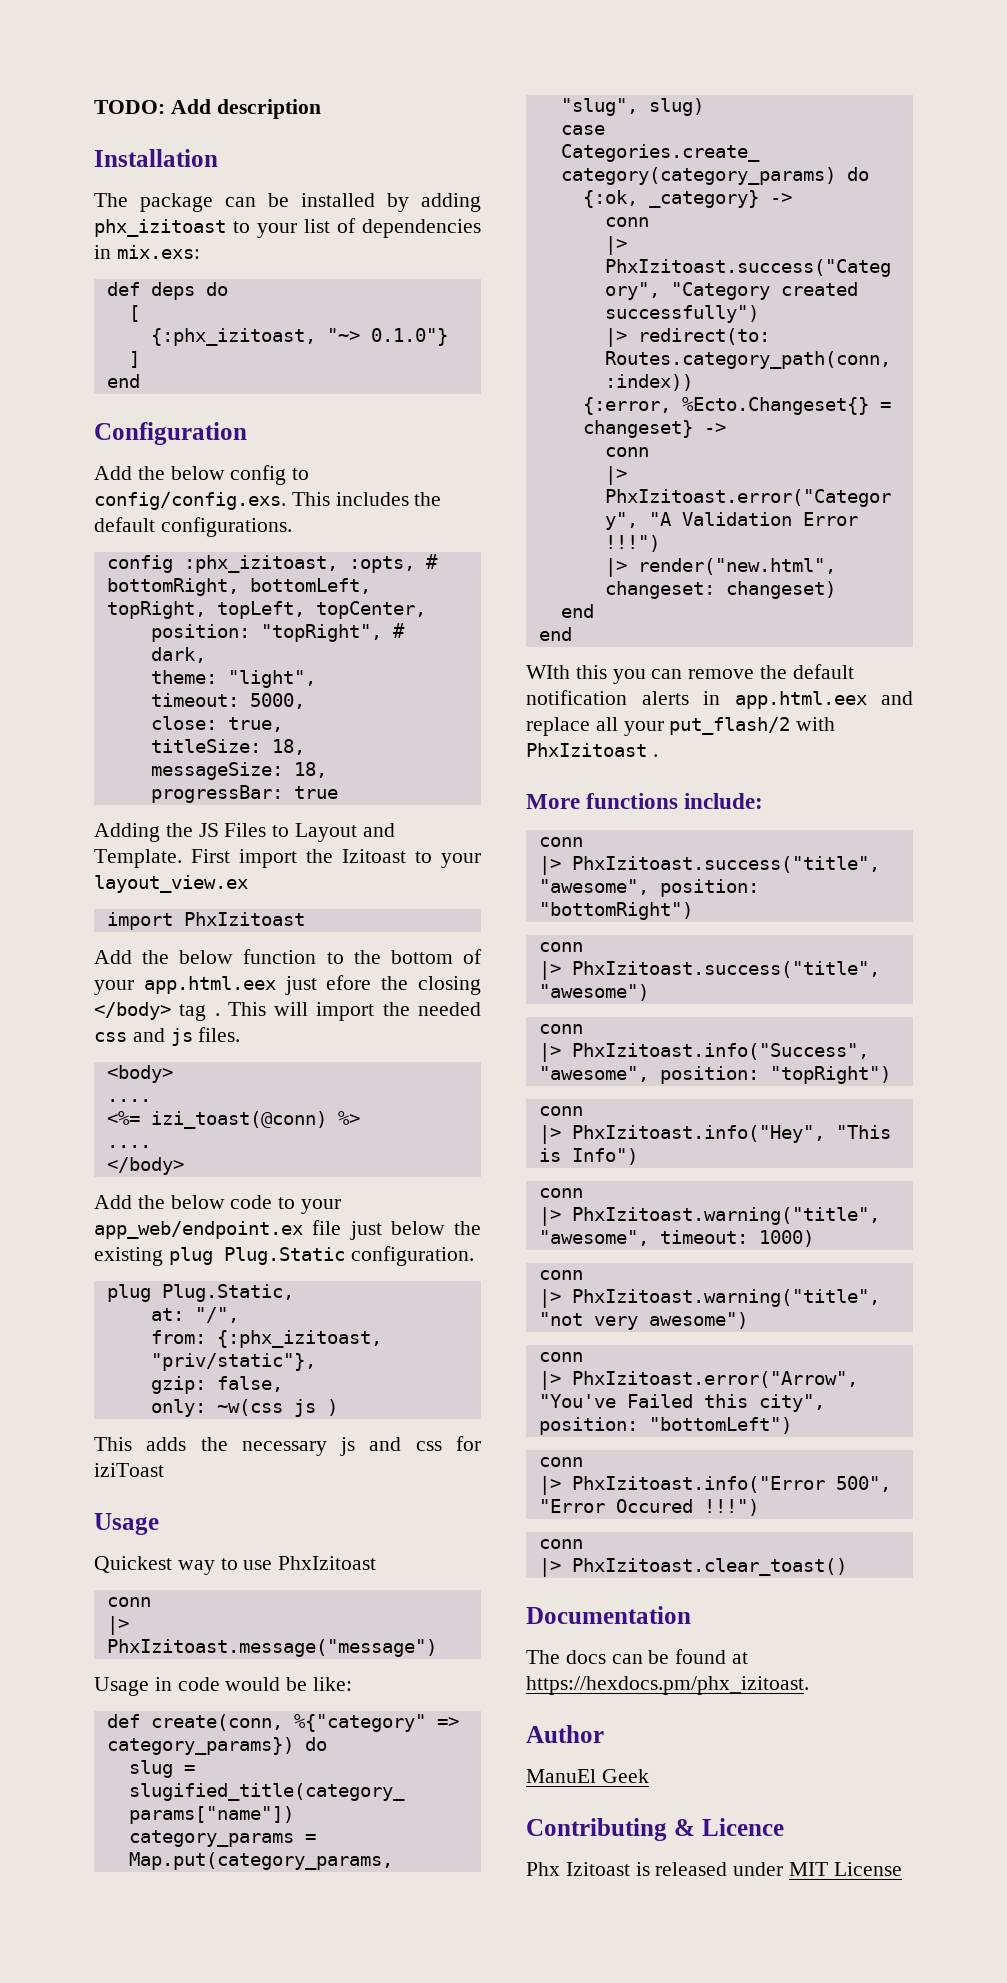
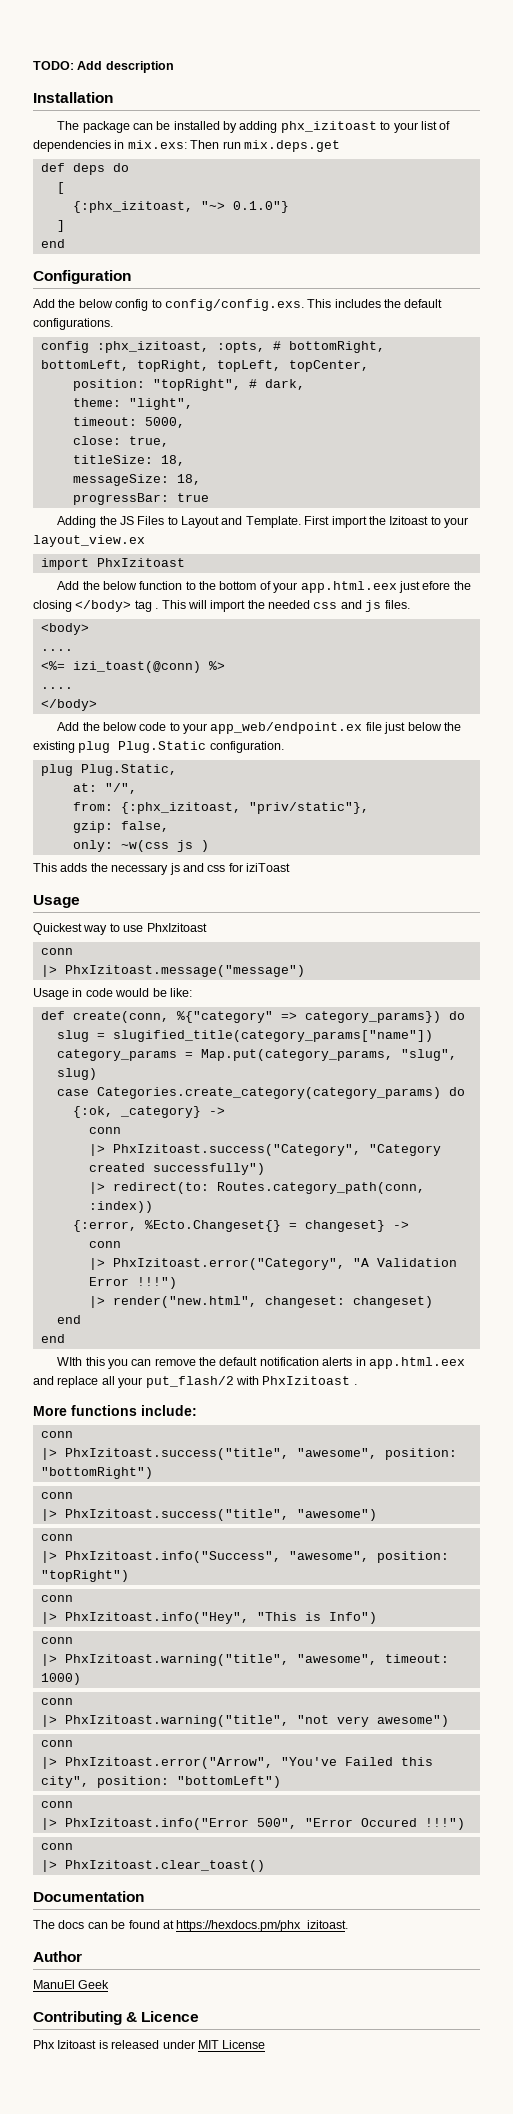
(200, 252) none -> [190,140,340,152] Then run mix.deps.get

